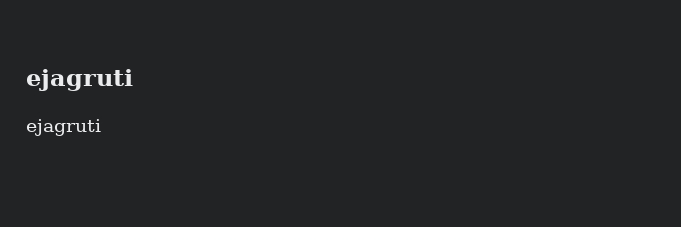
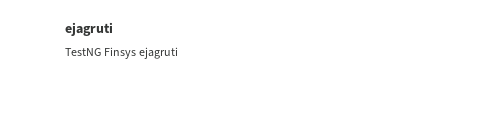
(133, 80) none -> [65,47,137,59] TestNG Finsys

